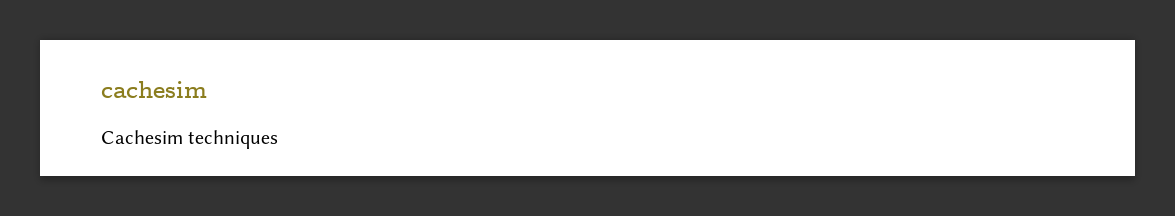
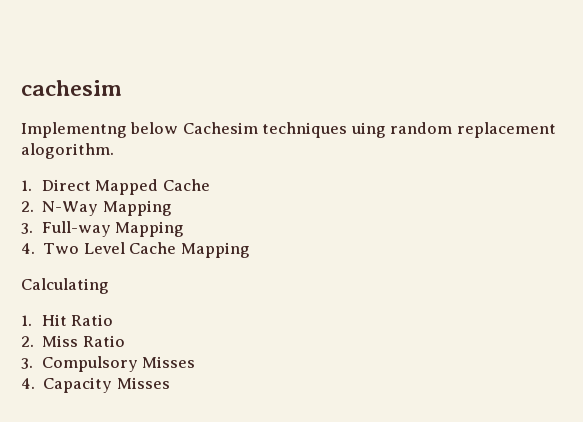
[101,130,279,149] Cachesim techniques -> [21,122,556,138] [21,143,114,159] [21,179,210,195] [21,200,172,216] [21,221,185,237] [21,242,250,258] [21,278,109,294] [21,314,114,326] [21,335,125,347] [21,356,196,372] [21,377,170,393] Implementng below Cachesim techniques uing random replacement alogorithm. // 1. Direct Mapped Cache // 2. N-Way Mapping // 3. Full-way Mapping // 4. Two Level Cache Mapping // Calculating // 1. Hit Ratio // 2. Miss Ratio // 3. Compulsory Misses // 4. Capacity Misses

